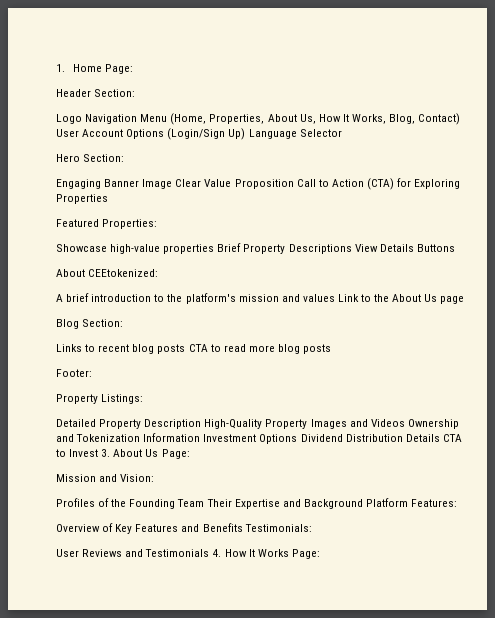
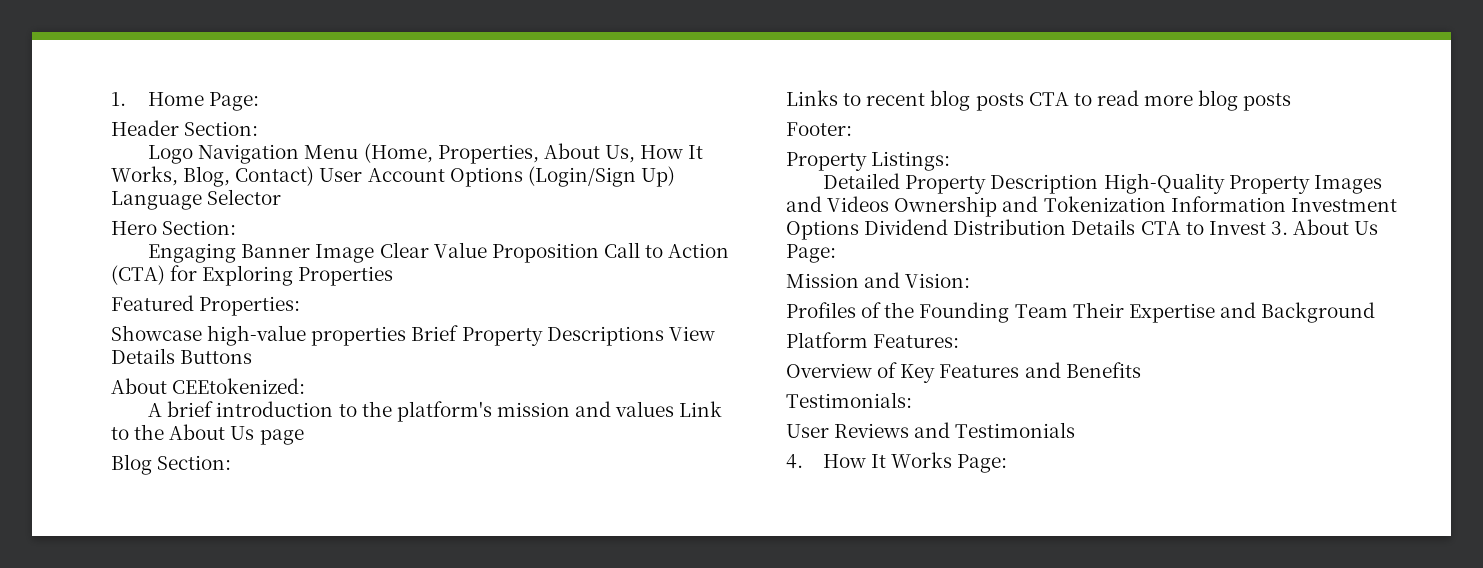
(363, 504) none -> (1376, 312) //
(243, 527) none -> (1141, 370) //
(210, 553) none -> (1076, 430) //

